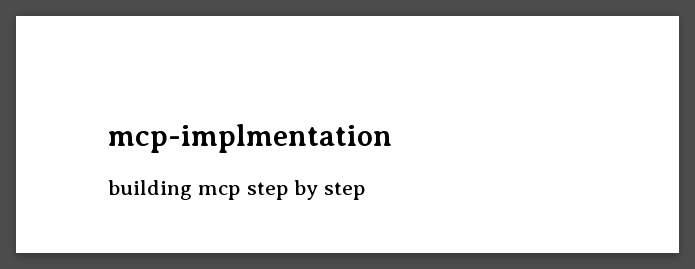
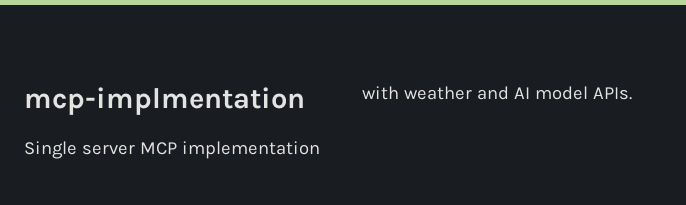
[108,180,367,200] building mcp step by step -> [24,141,320,159] [362,86,632,100] Single server MCP implementation with weather and AI model APIs.

